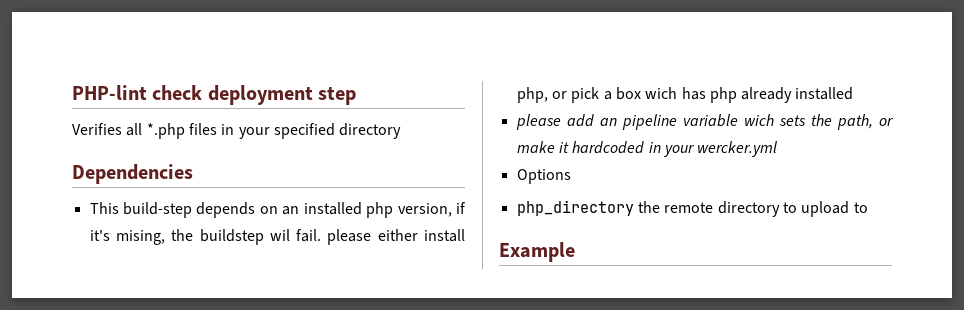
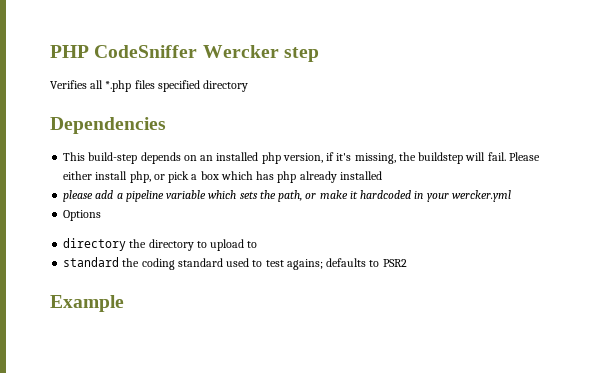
[72,85,313,105] PHP-lint check deployment -> [50,45,279,58] PHP CodeSniffer Wercker
[221,124,270,139] in your -> (155, 84) none
[115,230,165,245] mising, -> [354,153,396,164] missing,
[269,229,372,245] wil fail. please -> [465,152,540,161] will fail. Please
[645,87,678,99] wich -> [220,171,253,180] which
[599,118,617,126] an -> [116,193,123,199] a
[743,114,774,126] wich -> [208,190,237,199] which
[516,200,714,216] php_directory the remote -> [63,238,147,251] directory the
(868, 207) none -> [63,257,407,270] // standard the coding standard used to test agains; defaults to PSR2

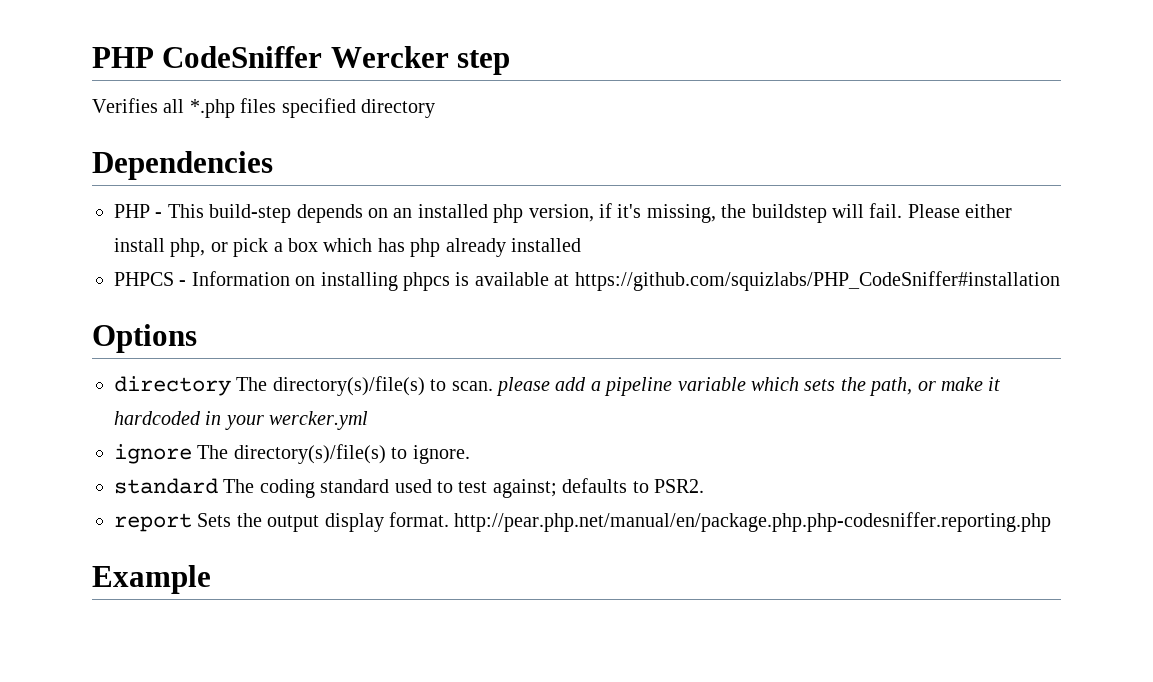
(166, 125) none -> [114,204,163,218] PHP -
(382, 175) none -> [114,271,1060,291] [92,324,197,353] [114,376,493,396] PHPCS - Information on installing phpcs is available at https://github.com/squizlabs/PHP_CodeSniffer#installation // Options // directory The directory(s)/file(s) to scan.
[63,210,102,221] [63,238,258,251] [63,257,140,267] Options // directory the directory to upload to // standard the -> [114,444,470,464] [114,478,255,494] ignore The directory(s)/file(s) to ignore. // standard The
[286,259,323,270] agains; -> [492,479,557,498] against;
[382,259,407,267] PSR2 -> [653,479,704,493] [114,512,1052,532] PSR2. // report Sets the output display format. http://pear.php.net/manual/en/package.php.php-codesniffer.reporting.php

